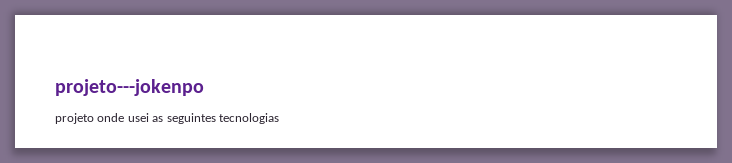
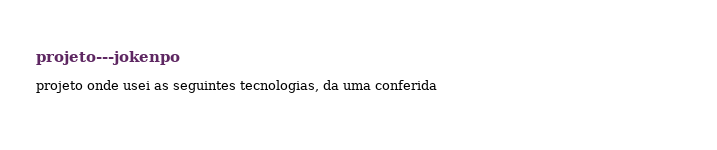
[218,113,279,124] tecnologias -> [240,80,437,93] tecnologias, da uma conferida

